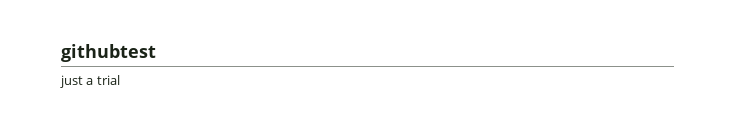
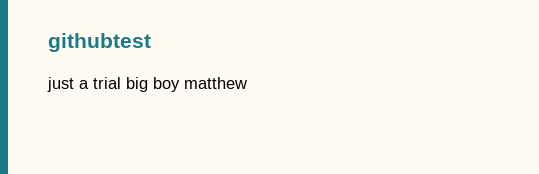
(120, 80) none -> [126,77,247,92] big boy matthew

